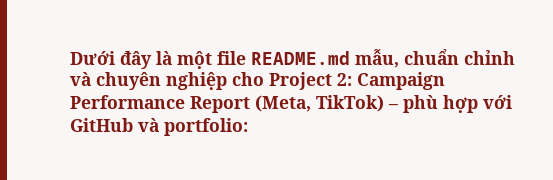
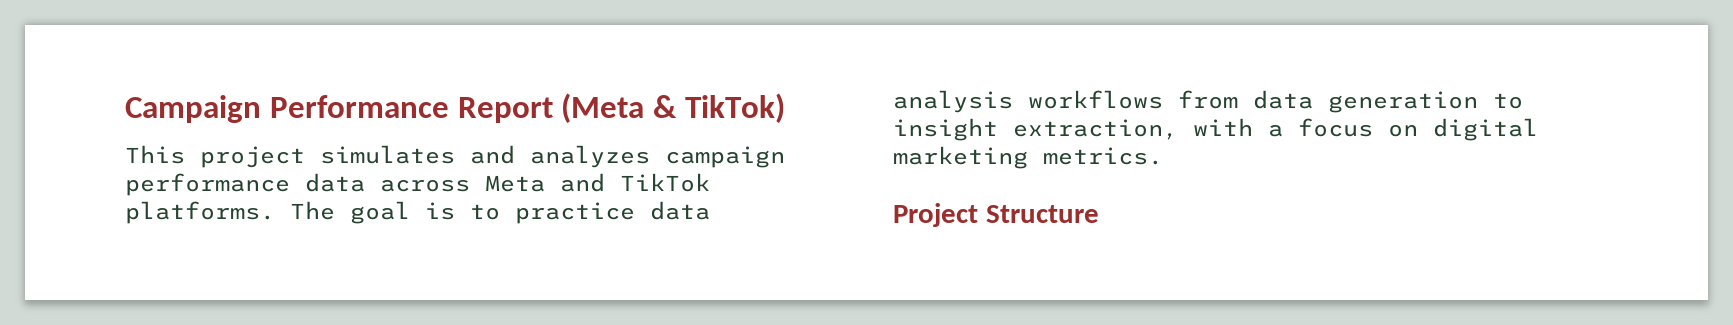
[70,49,515,69] [70,72,352,90] Dưới đây là một file README.md mẫu, chuẩn chỉnh và chuyên nghiệp cho Project 2: -> (125, 109) none
[255,95,311,112] (Meta, -> [561,93,678,123] (Meta &
[388,95,512,113] [70,118,248,136] – phù hợp với GitHub và portfolio: -> [125,145,785,168] [125,173,710,196] [125,201,710,224] [893,90,1523,113] [893,118,1538,141] [893,146,1163,169] [893,203,1099,227] // This project simulates and analyzes campaign performance data across Meta and TikTok platforms. The goal is to practice data analysis workflows from data generation to insight extraction, with a focus on digital marketing metrics. // Project Structure

